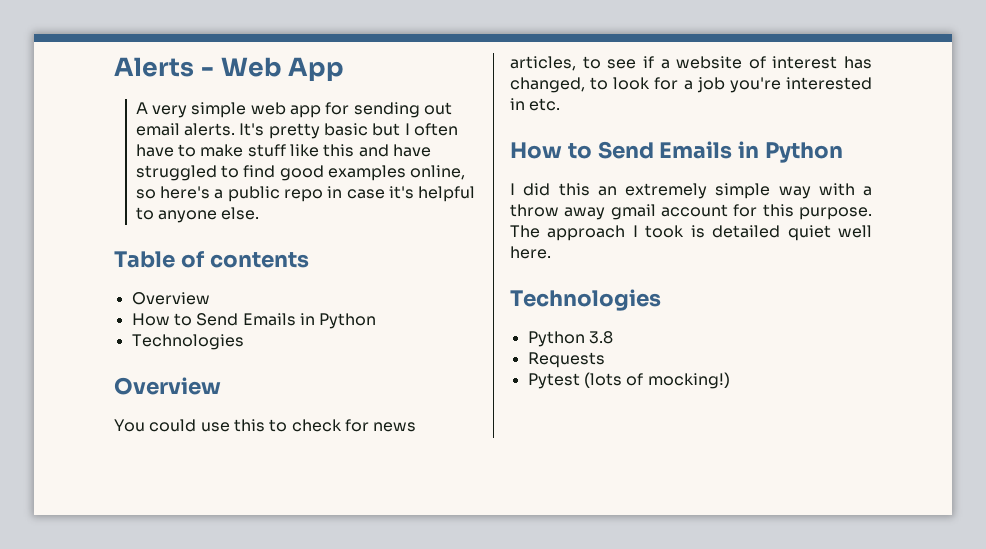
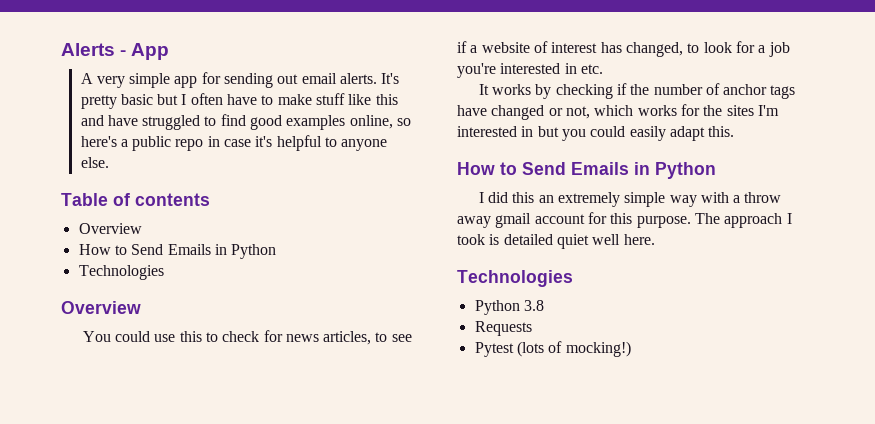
[220,57,282,77] Web -> (127, 53) none
[250,102,286,115] web -> (171, 80) none
(561, 104) none -> [478,83,796,99] [457,104,779,120] [457,126,735,141] // It works by checking if the number of anchor tags have changed or not, which works for the sites I'm interested in but you could easily adapt this.

